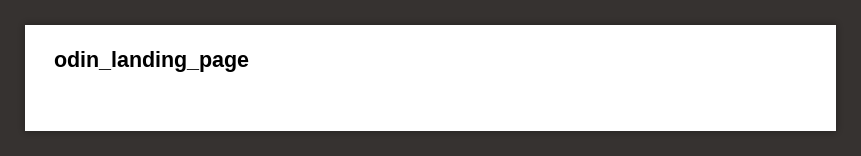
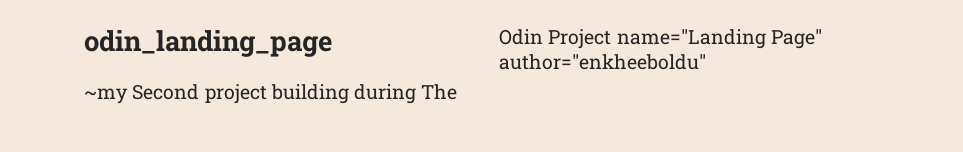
(249, 61) none -> [84,84,458,104] [499,29,822,49] [499,54,706,70] // ~my Second project building during The Odin Project name="Landing Page" author="enkheeboldu"

